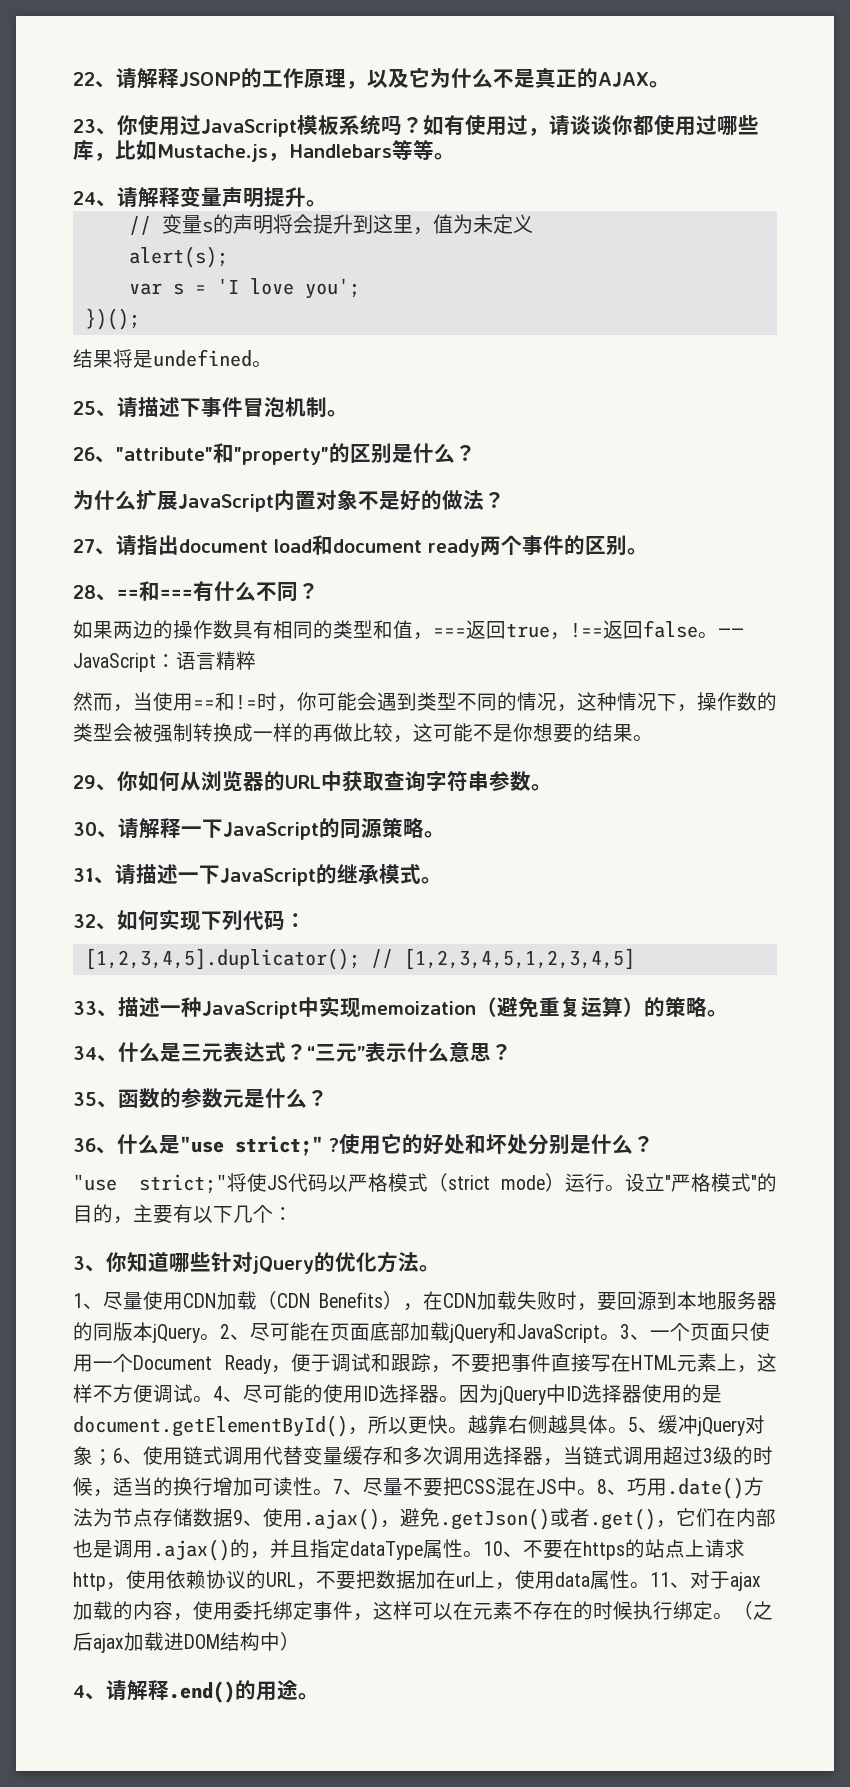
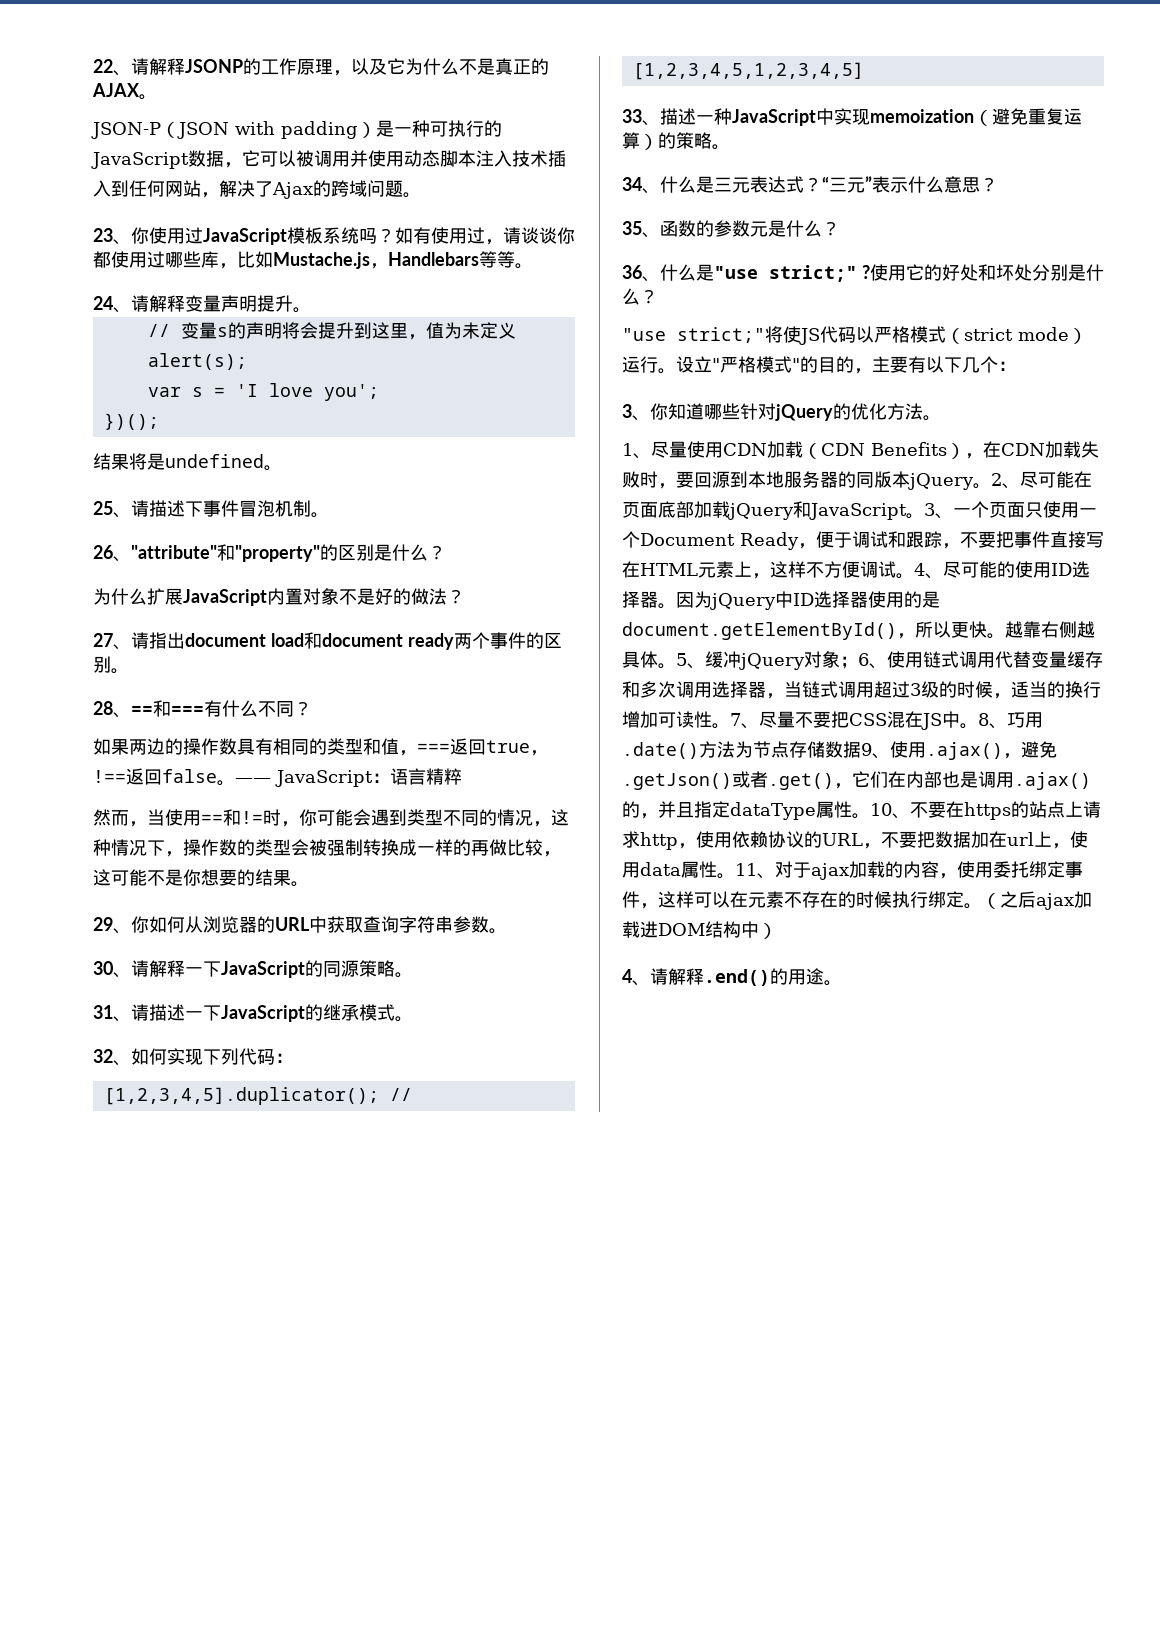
(670, 84) none -> [91,120,502,139] [91,150,566,169] [93,180,421,199] // JSON-P（JSON with padding）是一种可执行的JavaScript数据，它可以被调用并使用动态脚本注入技术插入到任何网站，解决了Ajax的跨域问题。

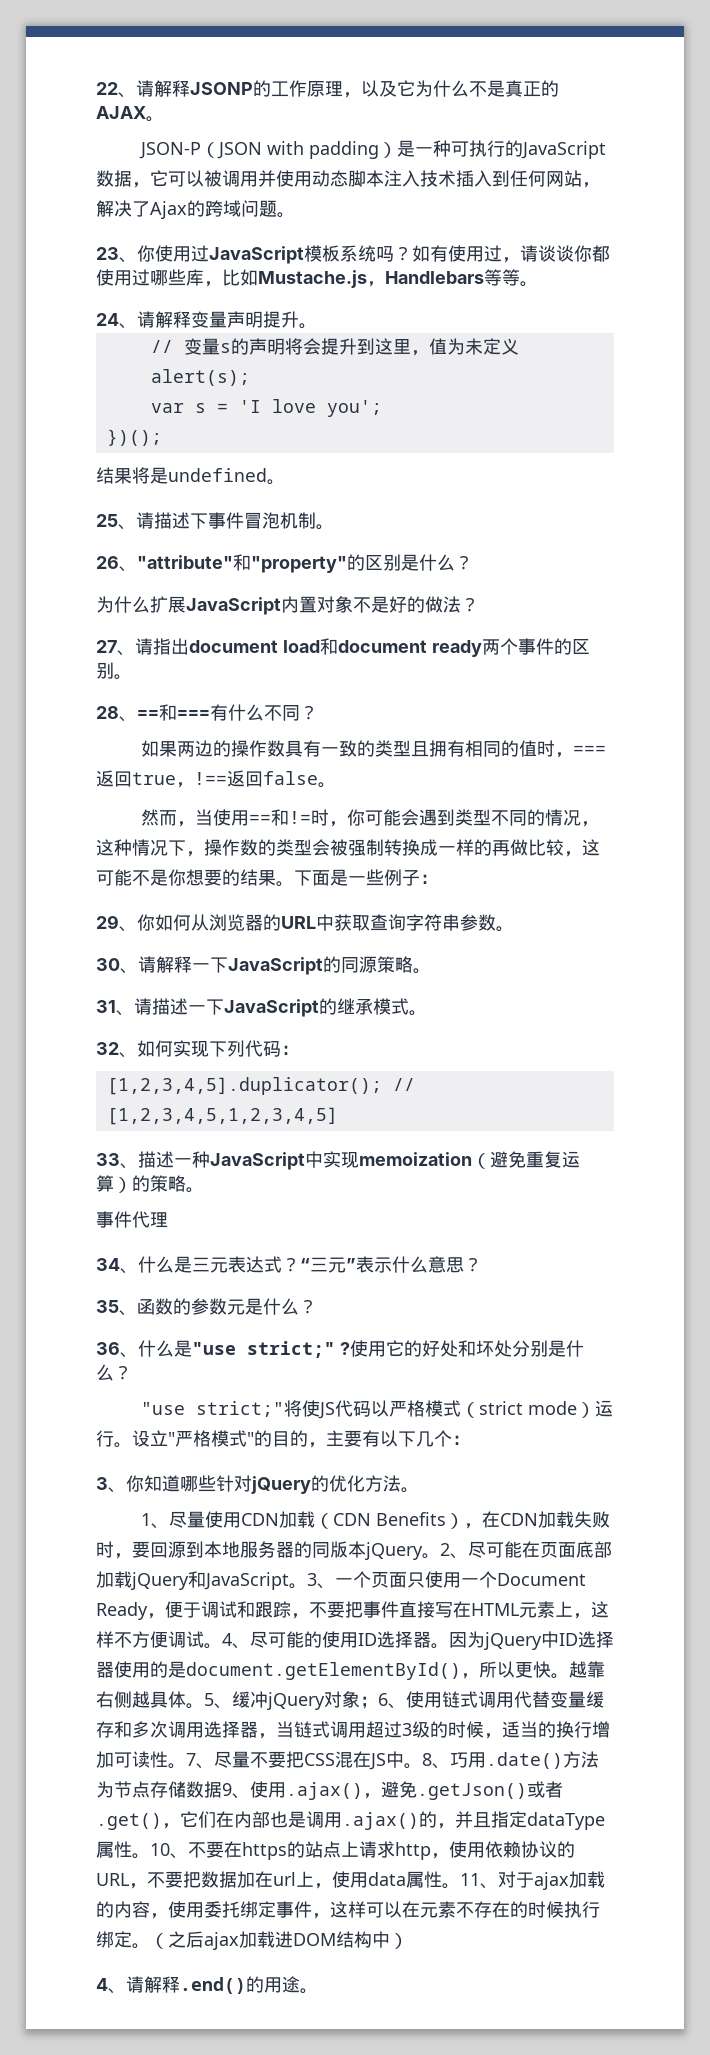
[273,738,399,755] 相同的类型和值 -> [321,740,556,757] 一致的类型且拥有相同的值时
[235,768,462,787] —— JavaScript：语言精粹 -> (336, 785) none
(309, 884) none -> [294,869,438,886] 下面是一些例子：
(730, 147) none -> [96,1211,168,1228] // 事件代理

